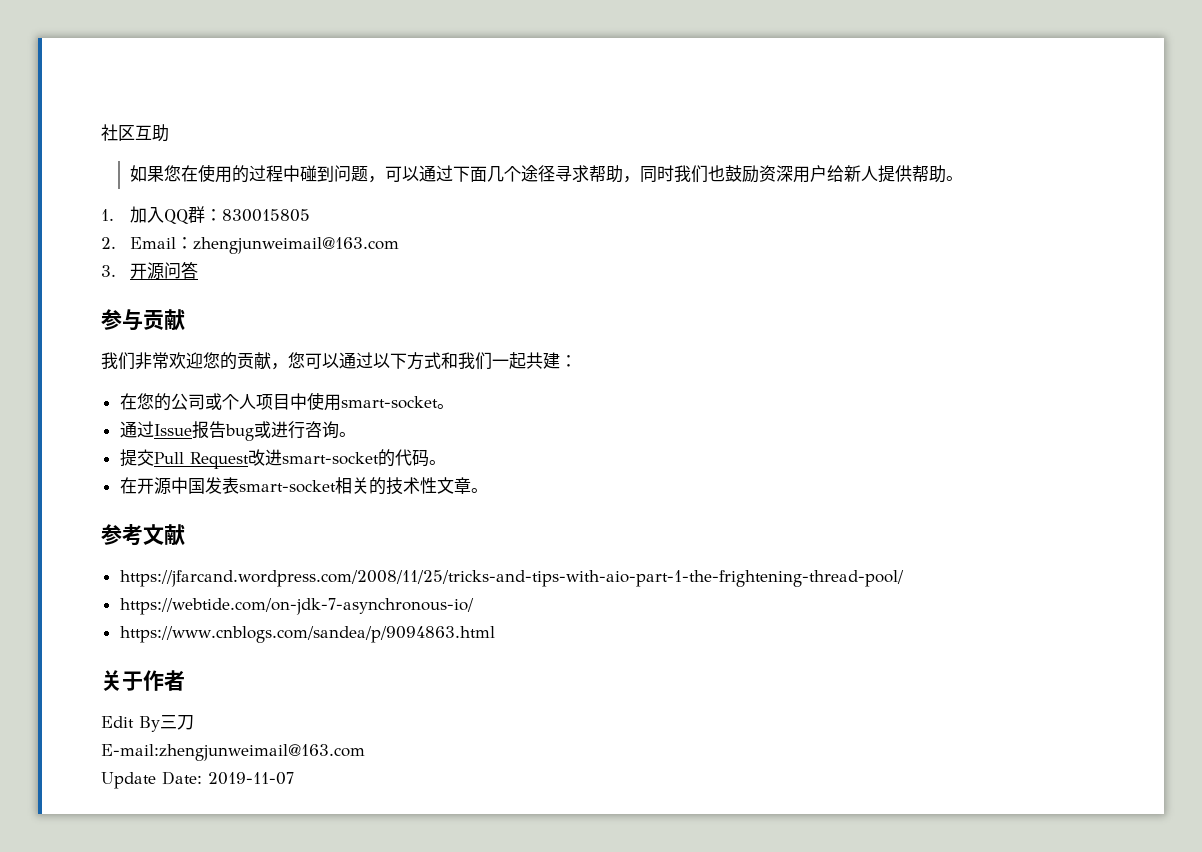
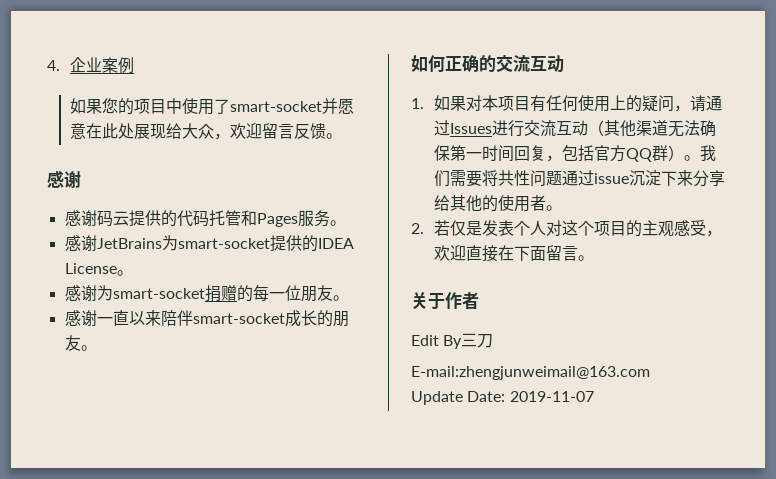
[101,124,169,142] 社区互助 -> [47,57,135,74] 4.企业案例
[180,164,963,183] [101,206,310,224] [101,237,399,254] [101,261,198,280] [101,309,185,331] [101,352,577,370] [119,392,454,411] [119,421,356,441] [119,449,446,469] [119,477,488,495] [101,524,185,546] [119,570,904,587] [119,598,474,615] [119,626,495,643] 在使用的过程中碰到问题，可以通过下面几个途径寻求帮助，同时我们也鼓励资深用户给新人提供帮助。 // 1.加入QQ群：830015805 // 2. Email：zhengjunweimail@163.com // 3.开源问答 // 参与贡献 // 我们非常欢迎您的贡献，您可以通过以下方式和我们一起共建： // 在您的公司或个人项目中使用smart-socket。 // 通过Issue报告bug或进行咨询。 // 提交Pull Request改进smart-socket的代码。 // 在开源中国发表smart-socket相关的技术性文章。 // 参考文献 // https://jfarcand.wordpress.com/2008/11/25/tricks-and-tips-with-aio-part-1-the-frightening-thread-pool/ // https://webtide.com/on-jdk-7-asynchronous-io/ // https://www.cnblogs.com/sandea/p/9094863.html -> [118,98,355,115] [70,123,343,140] [47,170,81,188] [64,210,346,227] [64,235,354,252] [64,263,133,276] [64,285,349,302] [64,310,349,327] [64,335,97,351] [411,55,564,73] [411,95,723,112] [434,120,717,137] [434,145,717,162] [434,170,726,187] [434,195,563,212] [411,220,723,237] [434,245,595,262] 的项目中使用了smart-socket并愿意在此处展现给大众，欢迎留言反馈。 // 感谢 // 感谢码云提供的代码托管和Pages服务。 // 感谢JetBrains为smart-socket提供的IDEA License。 // 感谢为smart-socket捐赠的每一位朋友。 // 感谢一直以来陪伴smart-socket成长的朋友。 // 如何正确的交流互动 // 1.如果对本项目有任何使用上的疑问，请通过Issues进行交流互动（其他渠道无法确保第一时间回复，包括官方QQ群）。我们需要将共性问题通过issue沉淀下来分享给其他的使用者。 // 2.若仅是发表个人对这个项目的主观感受，欢迎直接在下面留言。

